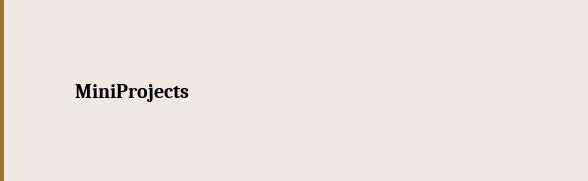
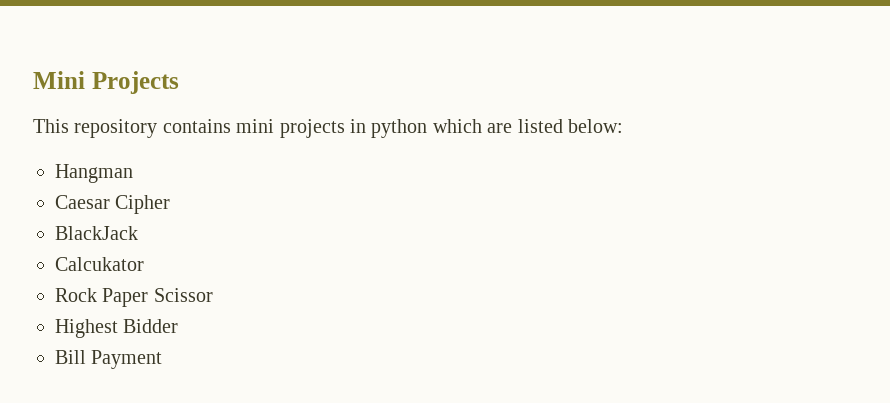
[75,84,189,102] MiniProjects -> [33,71,179,94] [33,119,623,138] [55,164,133,183] [55,195,171,214] [55,226,138,240] [55,257,144,271] [55,288,213,307] [55,319,179,338] [55,350,163,369] Mini Projects // This repository contains mini projects in python which are listed below: // Hangman // Caesar Cipher // BlackJack // Calcukator // Rock Paper Scissor // Highest Bidder // Bill Payment

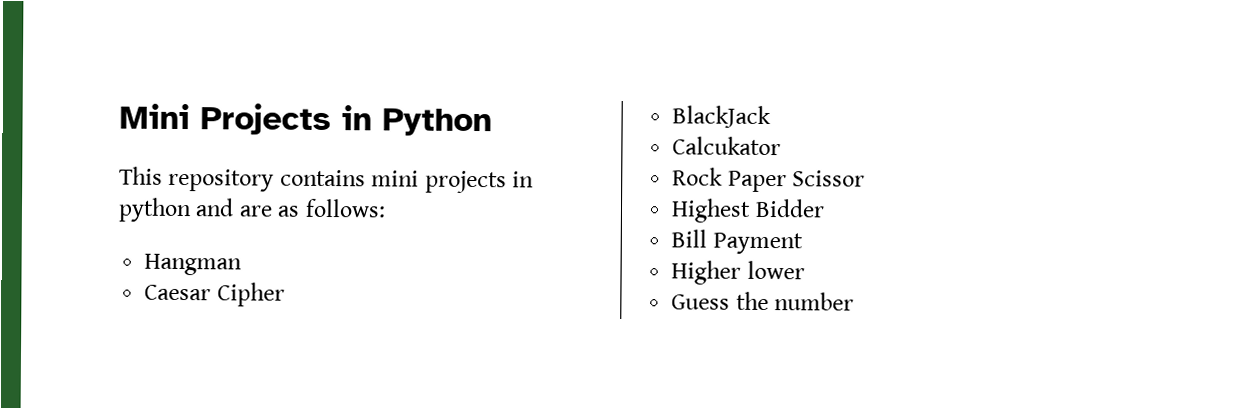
(179, 82) none -> [341,105,492,137] in Python
[432,119,623,133] which are listed below: -> [195,198,386,218] and are as follows:
(163, 359) none -> [671,260,805,285] [671,291,855,311] // Higher lower // Guess the number

